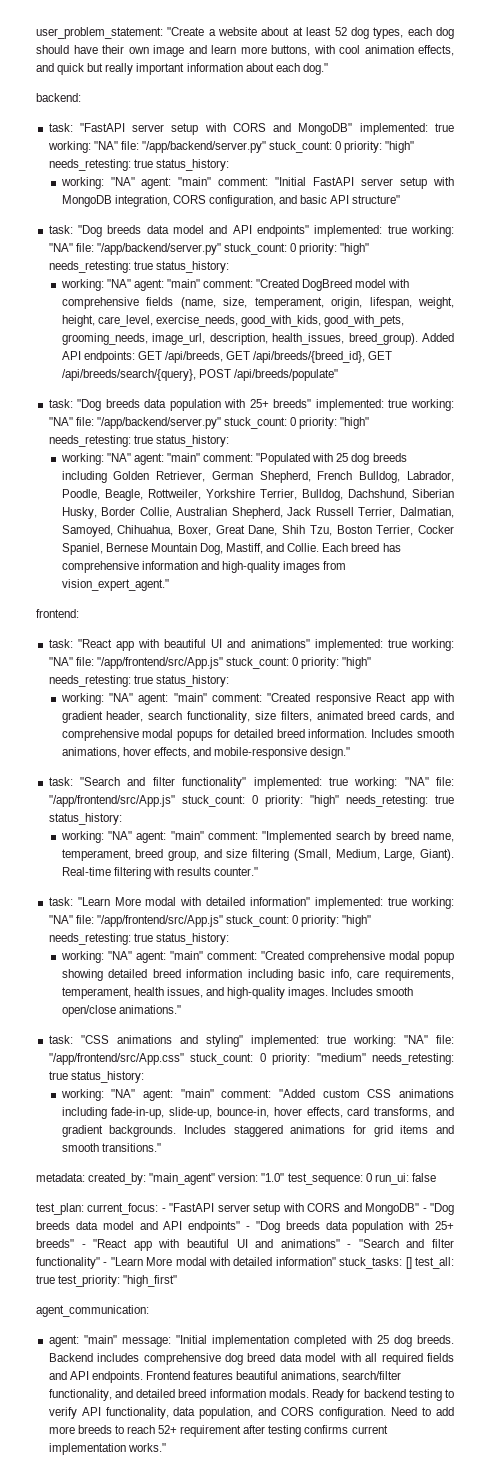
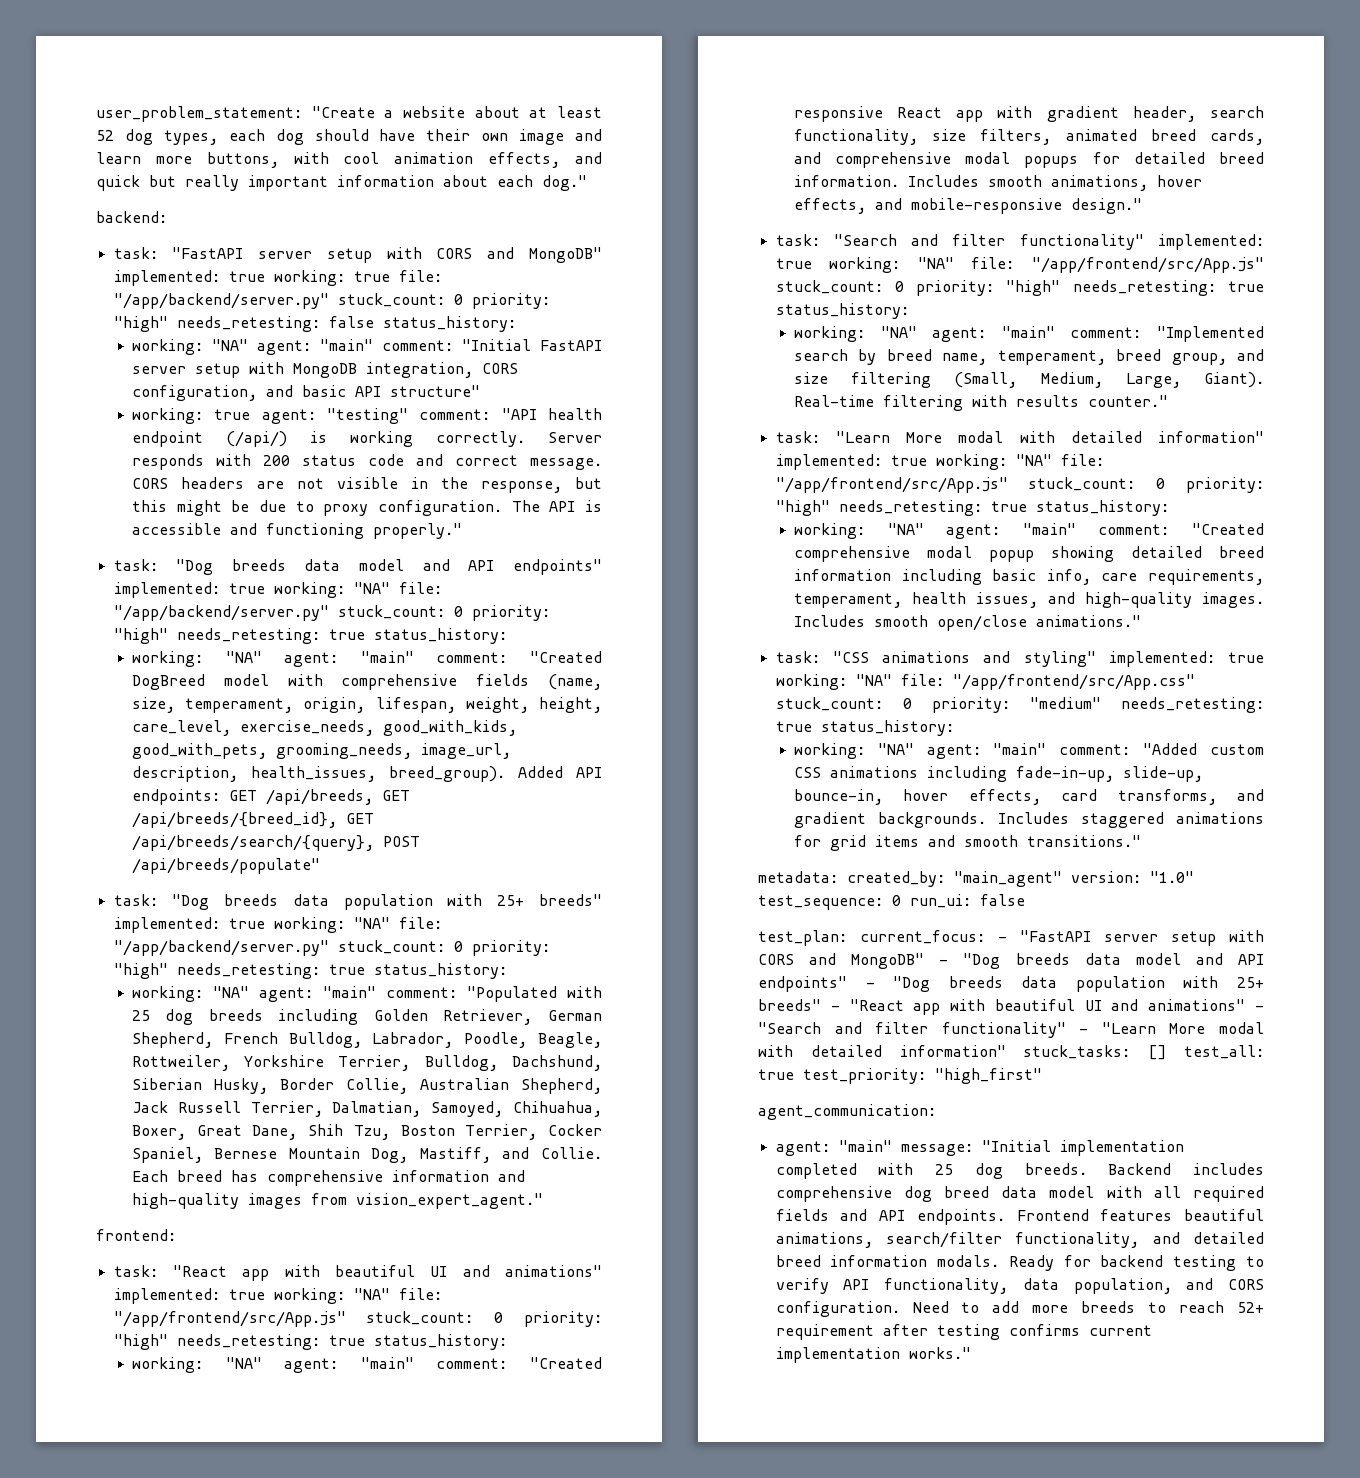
[93,141,415,153] [48,159,153,171] "NA" file: "/app/backend/server.py" stuck_count: 0 priority: "high" needs_retesting: true -> [353,270,442,282] [113,293,550,309] [113,316,374,332] true file: "/app/backend/server.py" stuck_count: 0 priority: "high" needs_retesting: false
(401, 199) none -> [131,408,602,424] [131,431,602,447] [131,454,602,470] [131,477,602,493] [131,500,603,516] [131,523,462,539] // working: true agent: "testing" comment: "API health endpoint (/api/) is working correctly. Server responds with 200 status code and correct message. CORS headers are not visible in the response, but this might be due to proxy configuration. The API is accessible and functioning properly."

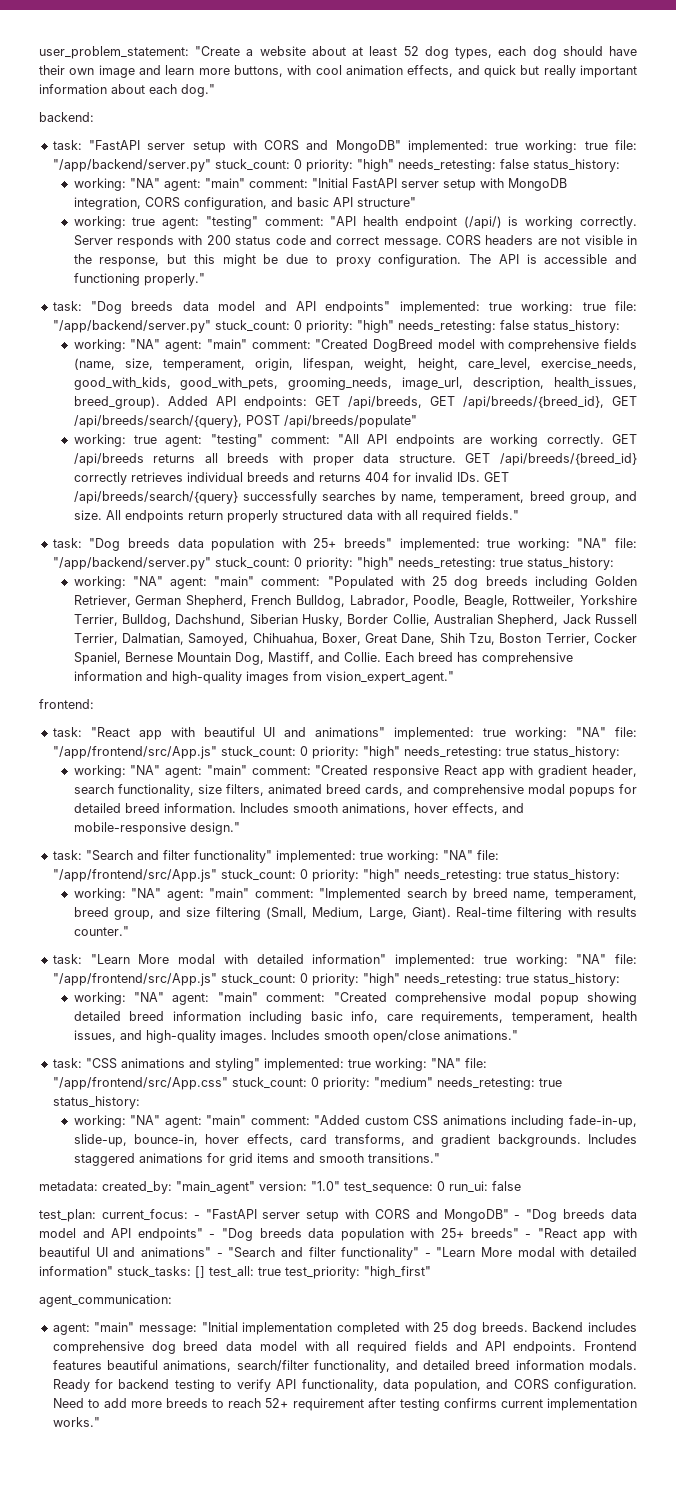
[353,582,442,594] [113,605,550,621] [113,628,365,644] "NA" file: "/app/backend/server.py" stuck_count: 0 priority: "high" needs_retesting: true -> [582,301,637,311] [52,320,529,333] true file: "/app/backend/server.py" stuck_count: 0 priority: "high" needs_retesting: false
(320, 866) none -> [73,434,637,447] [73,453,638,466] [73,472,509,485] [73,491,637,504] [73,510,519,523] // working: true agent: "testing" comment: "All API endpoints are working correctly. GET /api/breeds returns all breeds with proper data structure. GET /api/breeds/{breed_id} correctly retrieves individual breeds and returns 404 for invalid IDs. GET /api/breeds/search/{query} successfully searches by name, temperament, breed group, and size. All endpoints return properly structured data with all required fields."

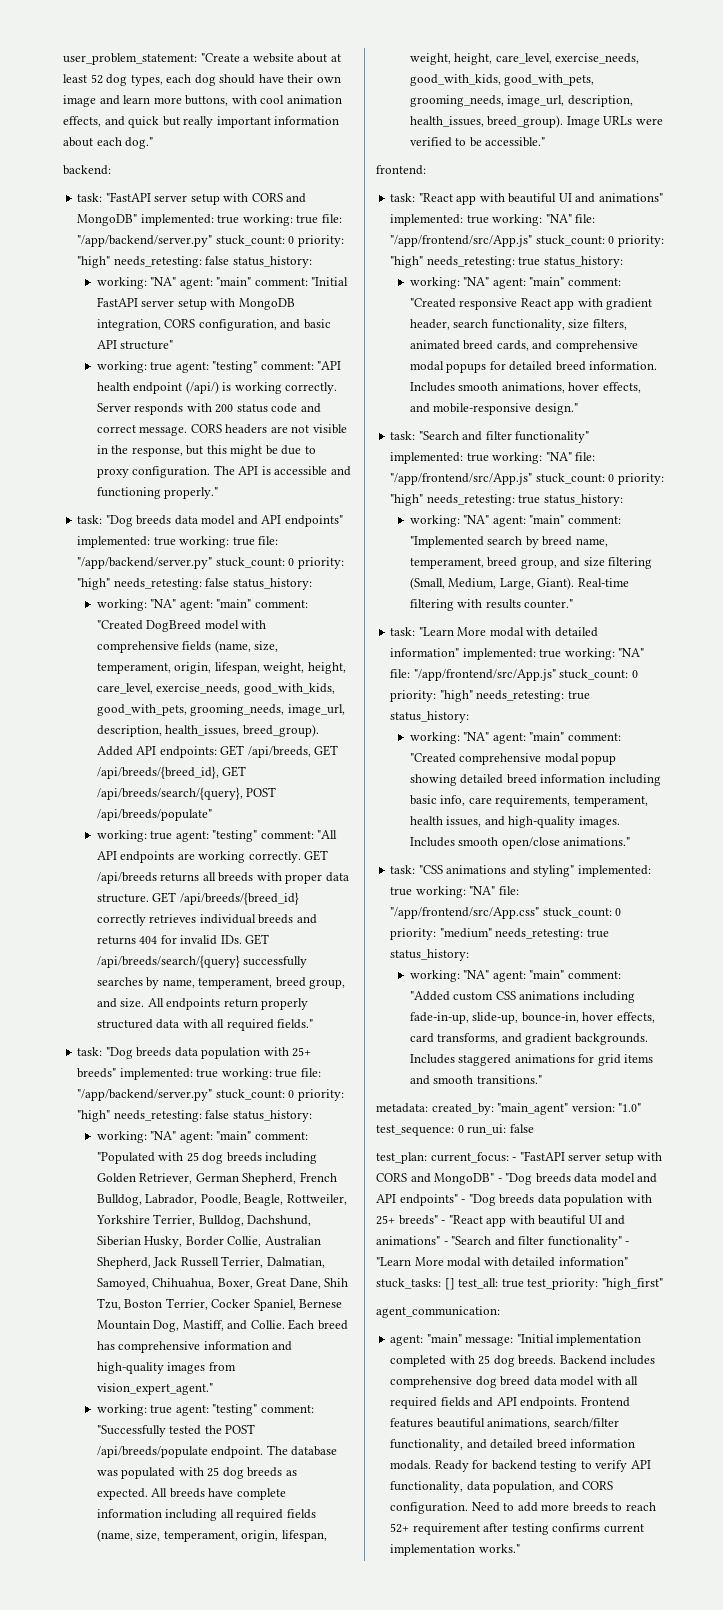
[577,538,637,548] [52,557,523,570] "NA" file: "/app/backend/server.py" stuck_count: 0 priority: "high" needs_retesting: true -> [275,1068,321,1078] [77,1089,344,1101] [77,1110,230,1122] true file: "/app/backend/server.py" stuck_count: 0 priority: "high" needs_retesting: false
(454, 677) none -> [96,1404,314,1416] [96,1424,256,1437] [96,1445,338,1458] [96,1467,297,1479] [96,1488,286,1500] [96,1509,316,1521] [96,1529,327,1542] [409,53,640,65] [409,74,595,86] [409,95,633,107] [409,115,663,128] [409,137,546,147] // working: true agent: "testing" comment: "Successfully tested the POST /api/breeds/populate endpoint. The database was populated with 25 dog breeds as expected. All breeds have complete information including all required fields (name, size, temperament, origin, lifespan, weight, height, care_level, exercise_needs, good_with_kids, good_with_pets, grooming_needs, image_url, description, health_issues, breed_group). Image URLs were verified to be accessible."

